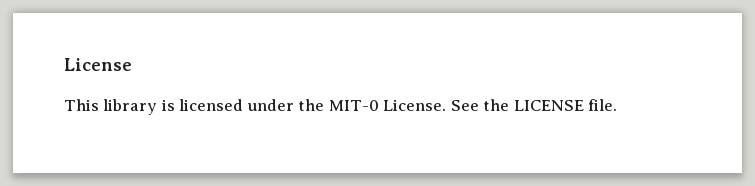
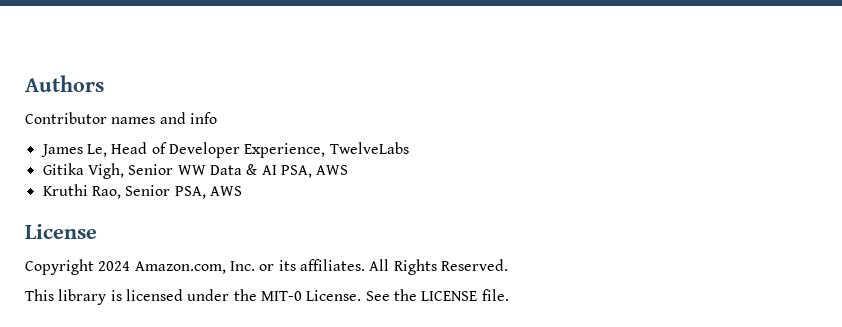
[64,58,132,71] License -> [25,75,104,92] [25,112,217,124] [40,142,409,158] [42,163,349,179] [42,184,242,199] [25,224,97,239] [25,259,508,275] Authors // Contributor names and info // James Le, Head of Developer Experience, TwelveLabs // Gitika Vigh, Senior WW Data & AI PSA, AWS // Kruthi Rao, Senior PSA, AWS // License // Copyright 2024 Amazon.com, Inc. or its affiliates. All Rights Reserved.

